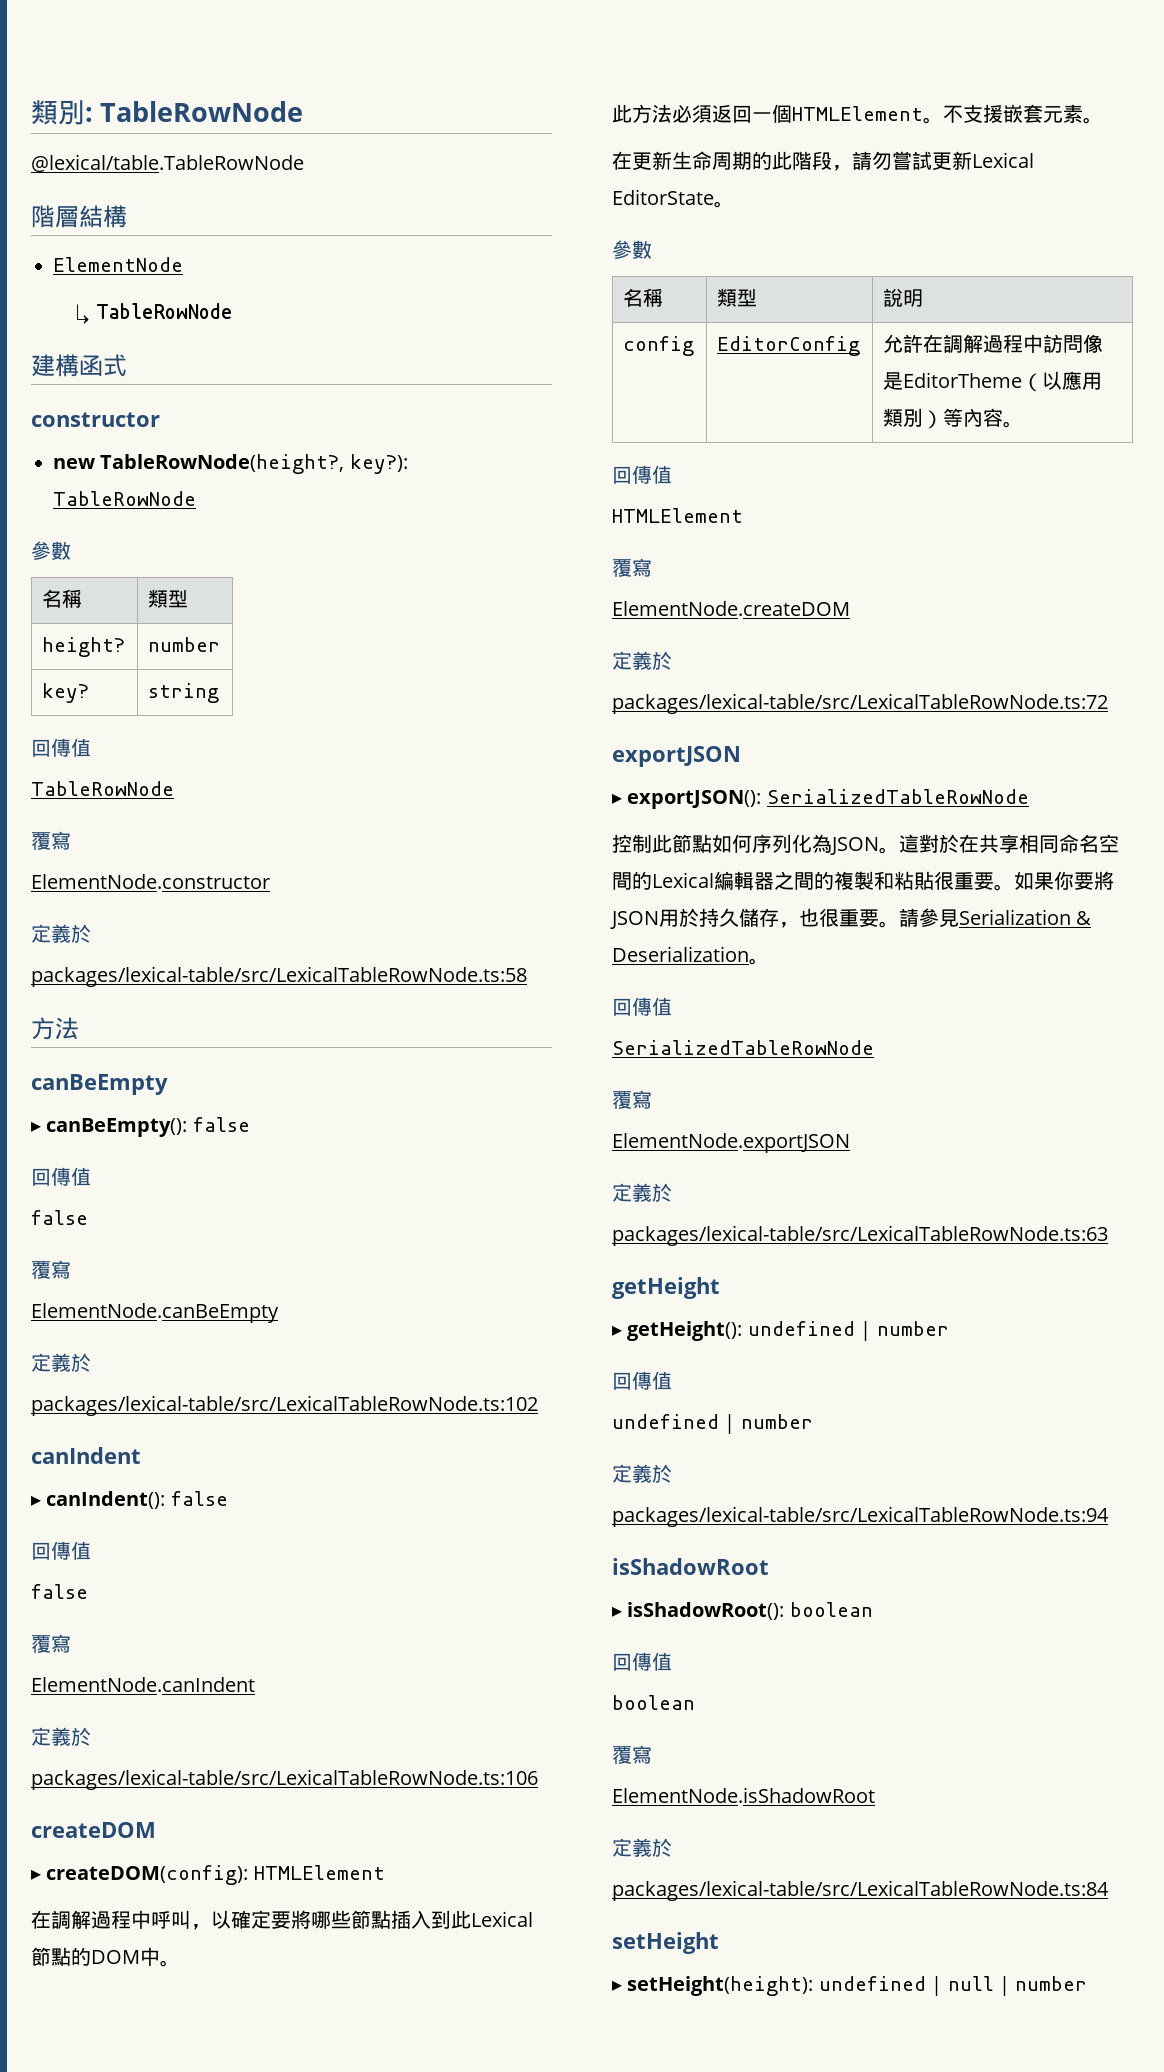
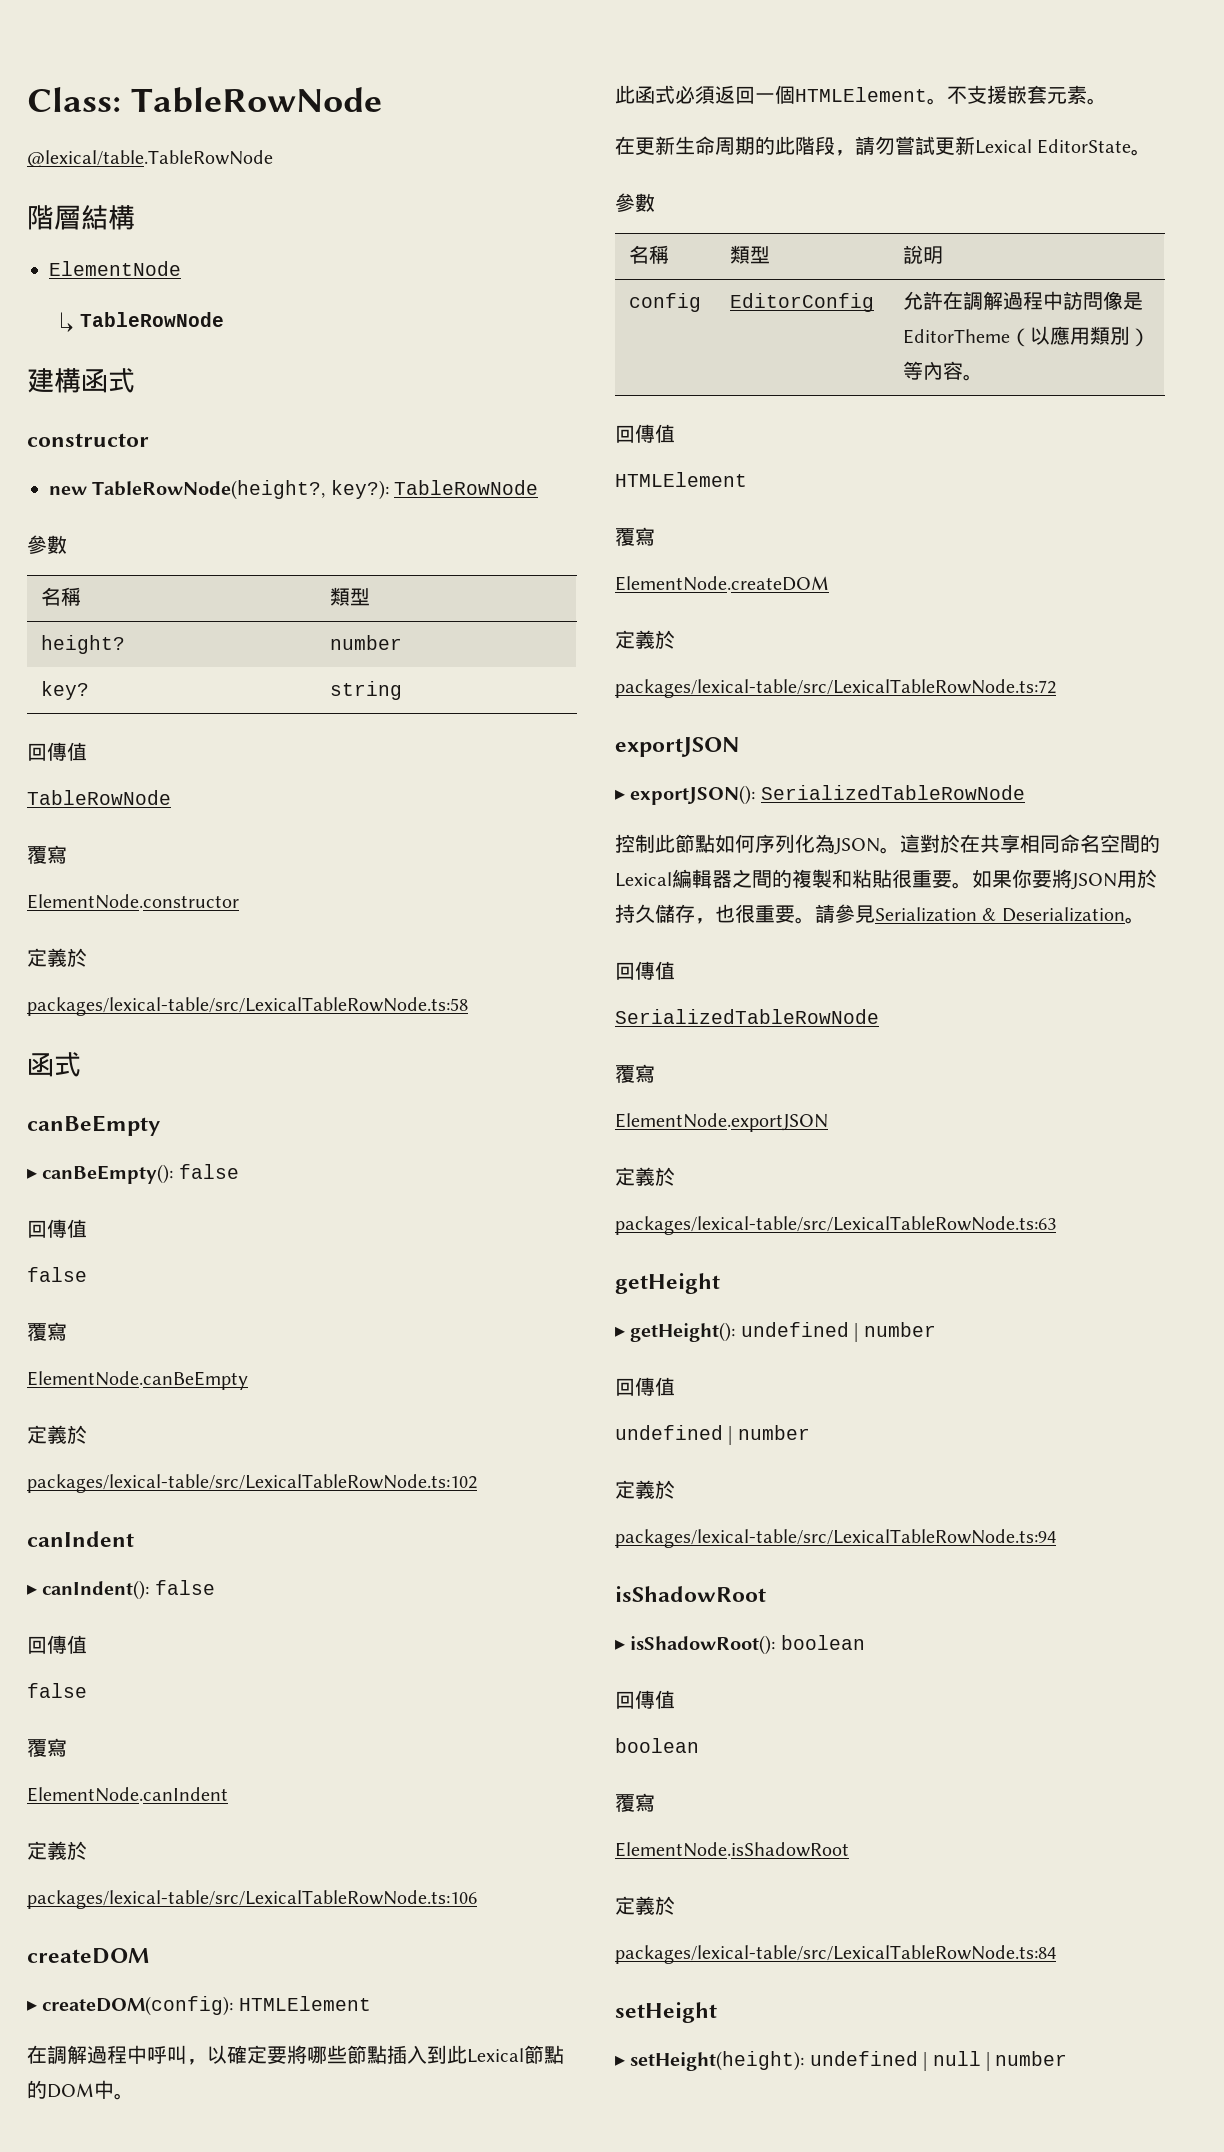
[31,100,93,125] 類別: -> [27,87,121,112] Class:
[31,1017,79,1040] 方法 -> [27,1052,81,1077] 函式
[632,104,672,123] 方法 -> [635,85,675,104] 函式

